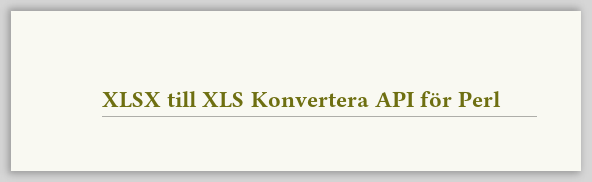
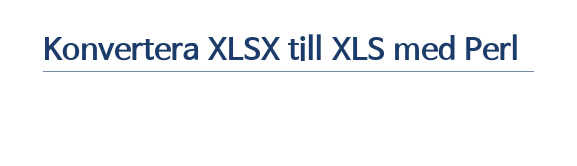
(102, 100) none -> [43,37,200,61] Konvertera
[250,91,453,107] Konvertera API för -> [392,35,456,61] med

